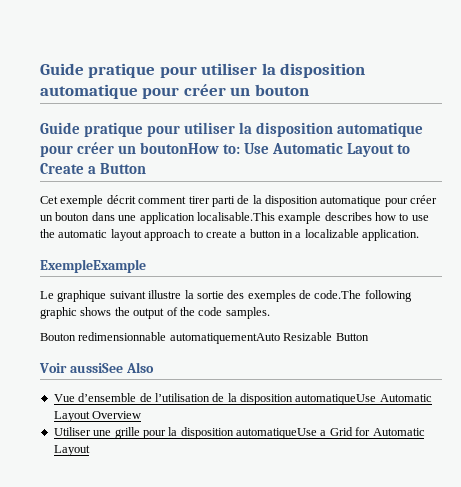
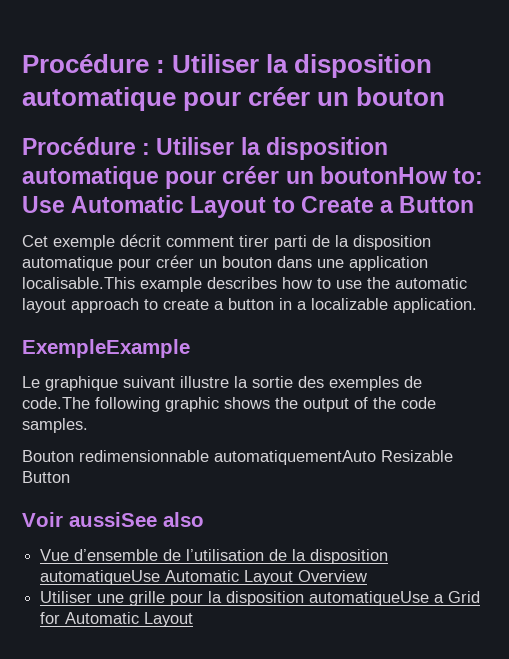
[40,63,258,78] Guide pratique pour utiliser -> [22,54,260,73] Procédure : Utiliser
[40,122,236,137] Guide pratique pour utiliser -> [22,137,235,155] Procédure : Utiliser
[125,362,154,373] Also -> [163,512,204,527] also

